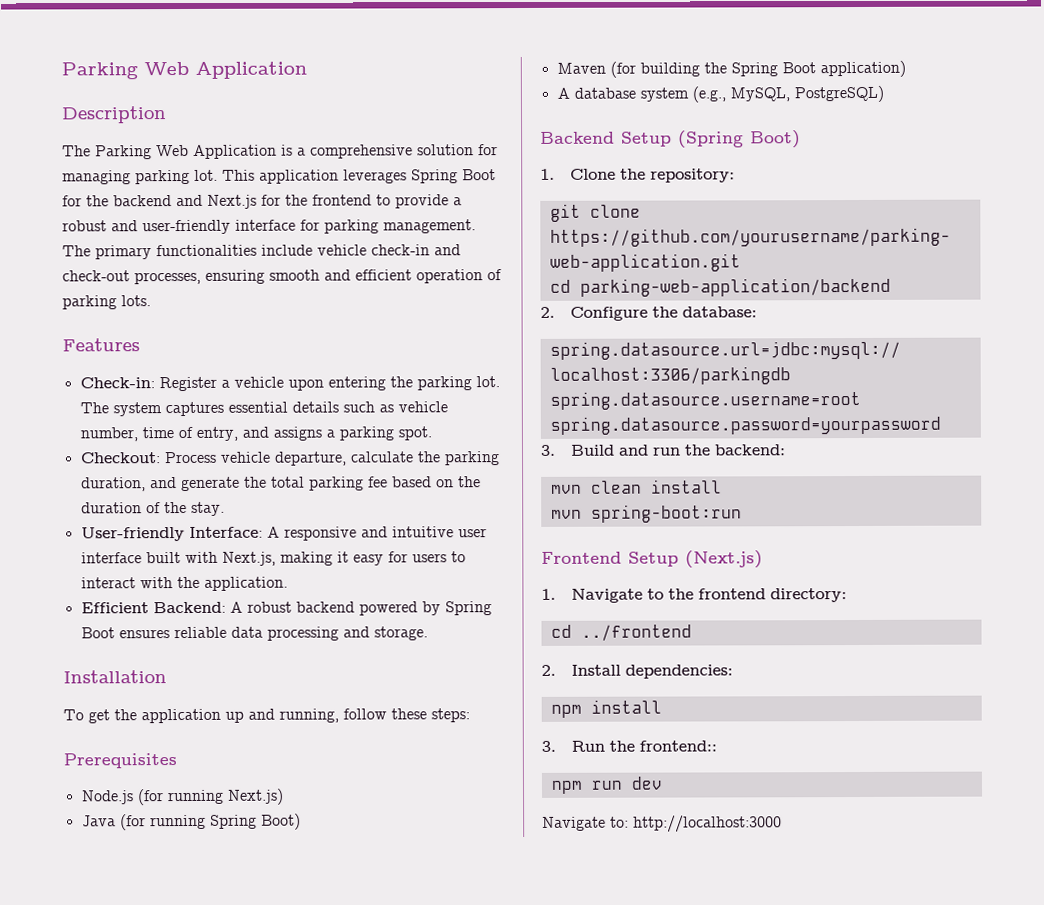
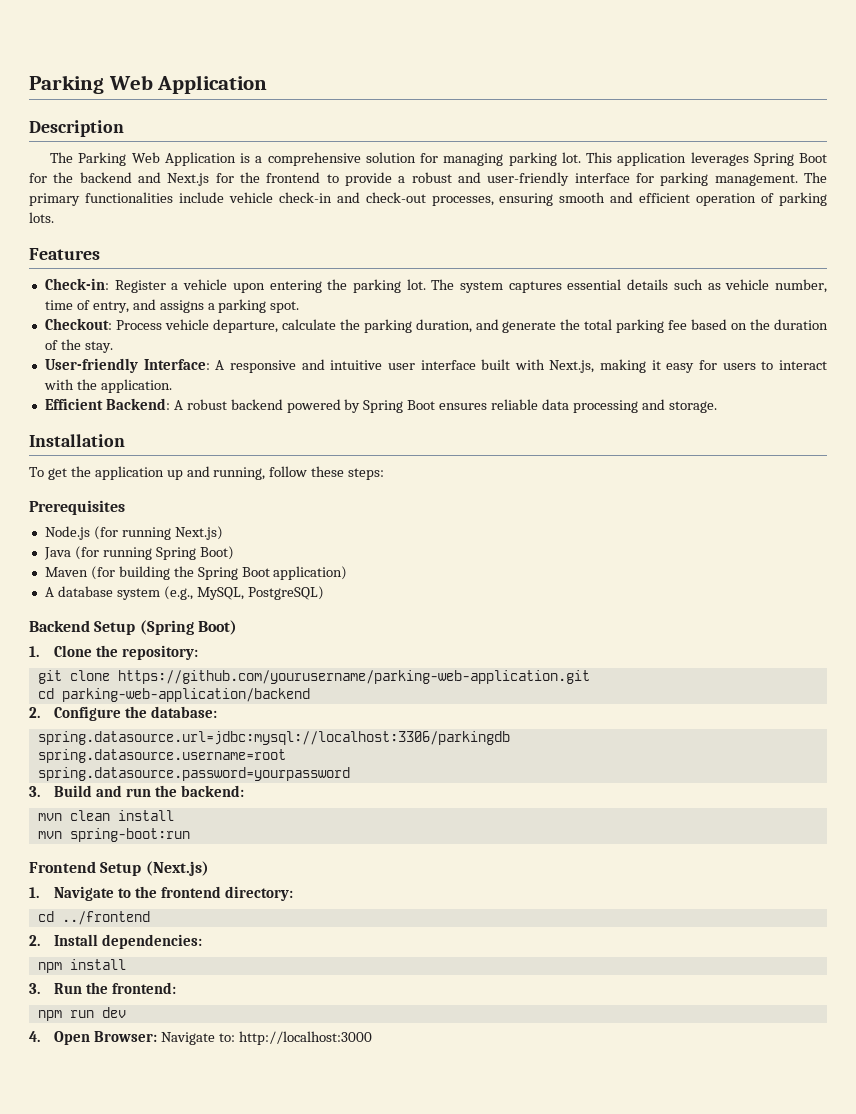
[639,740,718,752] frontend:: -> [111,982,176,994] frontend:
(663, 783) none -> [29,1031,157,1045] 4. Open Browser:

